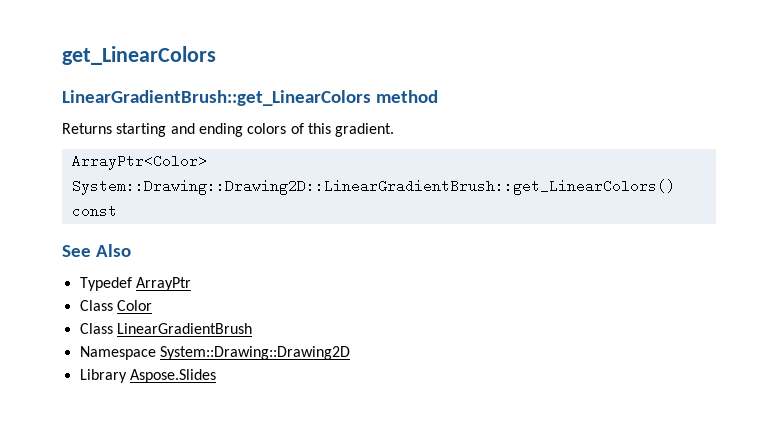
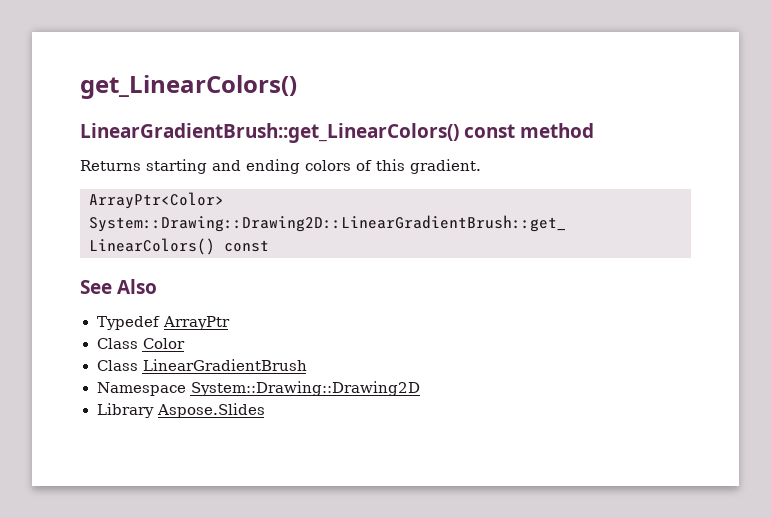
[62,46,216,65] [62,90,371,106] get_LinearColors // LinearGradientBrush::get_LinearColors -> [80,75,297,99] [80,123,516,143] get_LinearColors() // LinearGradientBrush::get_LinearColors() const

